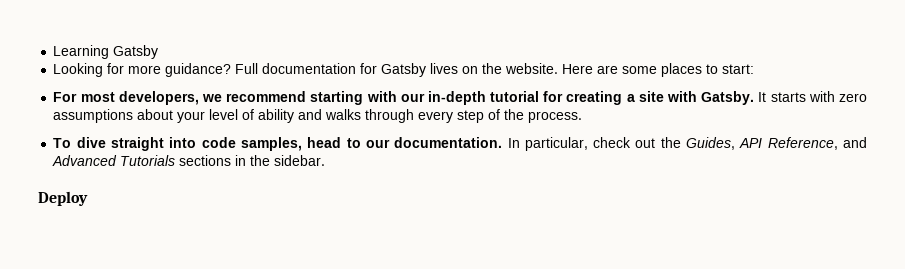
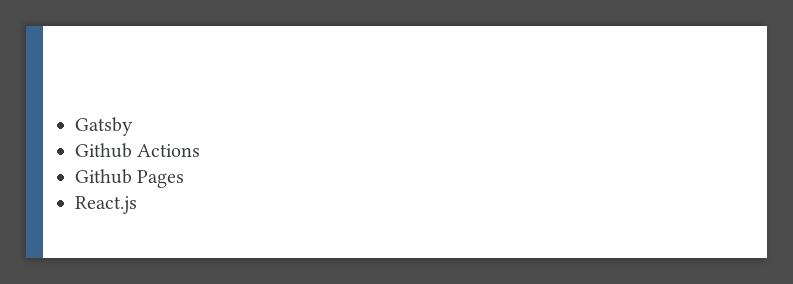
[53,45,110,59] Learning -> (75, 126) none
[53,63,755,77] [53,91,867,105] [53,109,583,123] [53,137,868,151] [52,155,326,166] [38,191,88,206] Looking for more guidance? Full documentation for Gatsby lives on the website. Here are some places to start: // For most developers, we recommend starting with our in-depth tutorial for creating a site with Gatsby. It starts with zero assumptions about your level of ability and walks through every step of the process. // To dive straight into code samples, head to our documentation. In particular, check out the Guides, API Reference, and Advanced Tutorials sections in the sidebar. // Deploy -> [75,143,201,158] [75,169,185,188] [75,196,137,214] Github Actions // Github Pages // React.js

